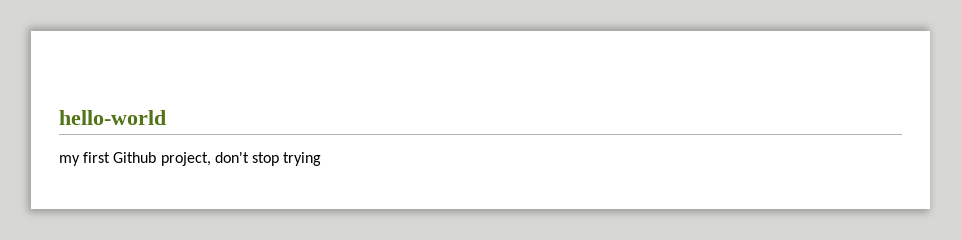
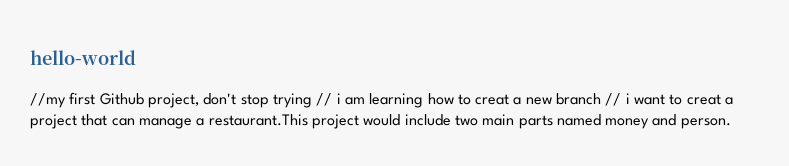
[59,155,80,166] my -> [30,93,66,108] //my
(322, 159) none -> [316,93,734,108] [30,114,731,129] // i am learning how to creat a new branch // i want to creat a project that can manage a restaurant.This project would include two main parts named money and person.

